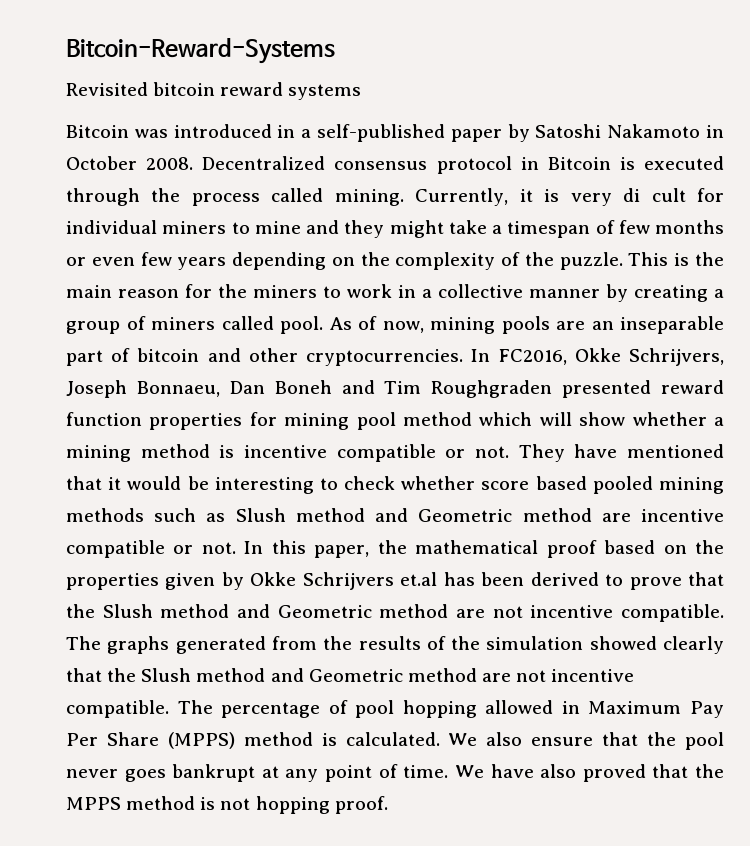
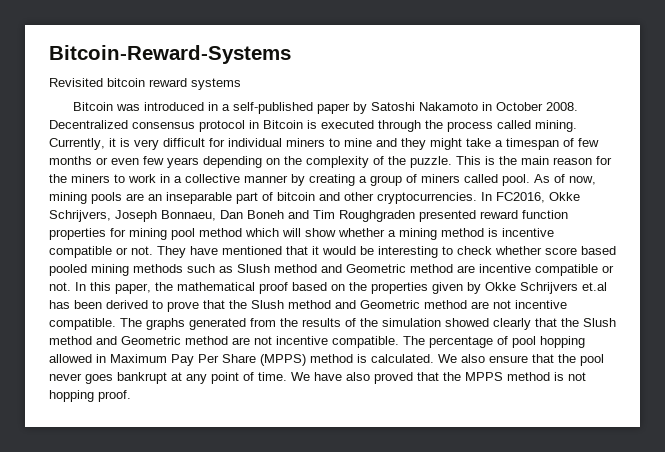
[623,188,686,202] di cult -> [163,138,205,147] difficult

